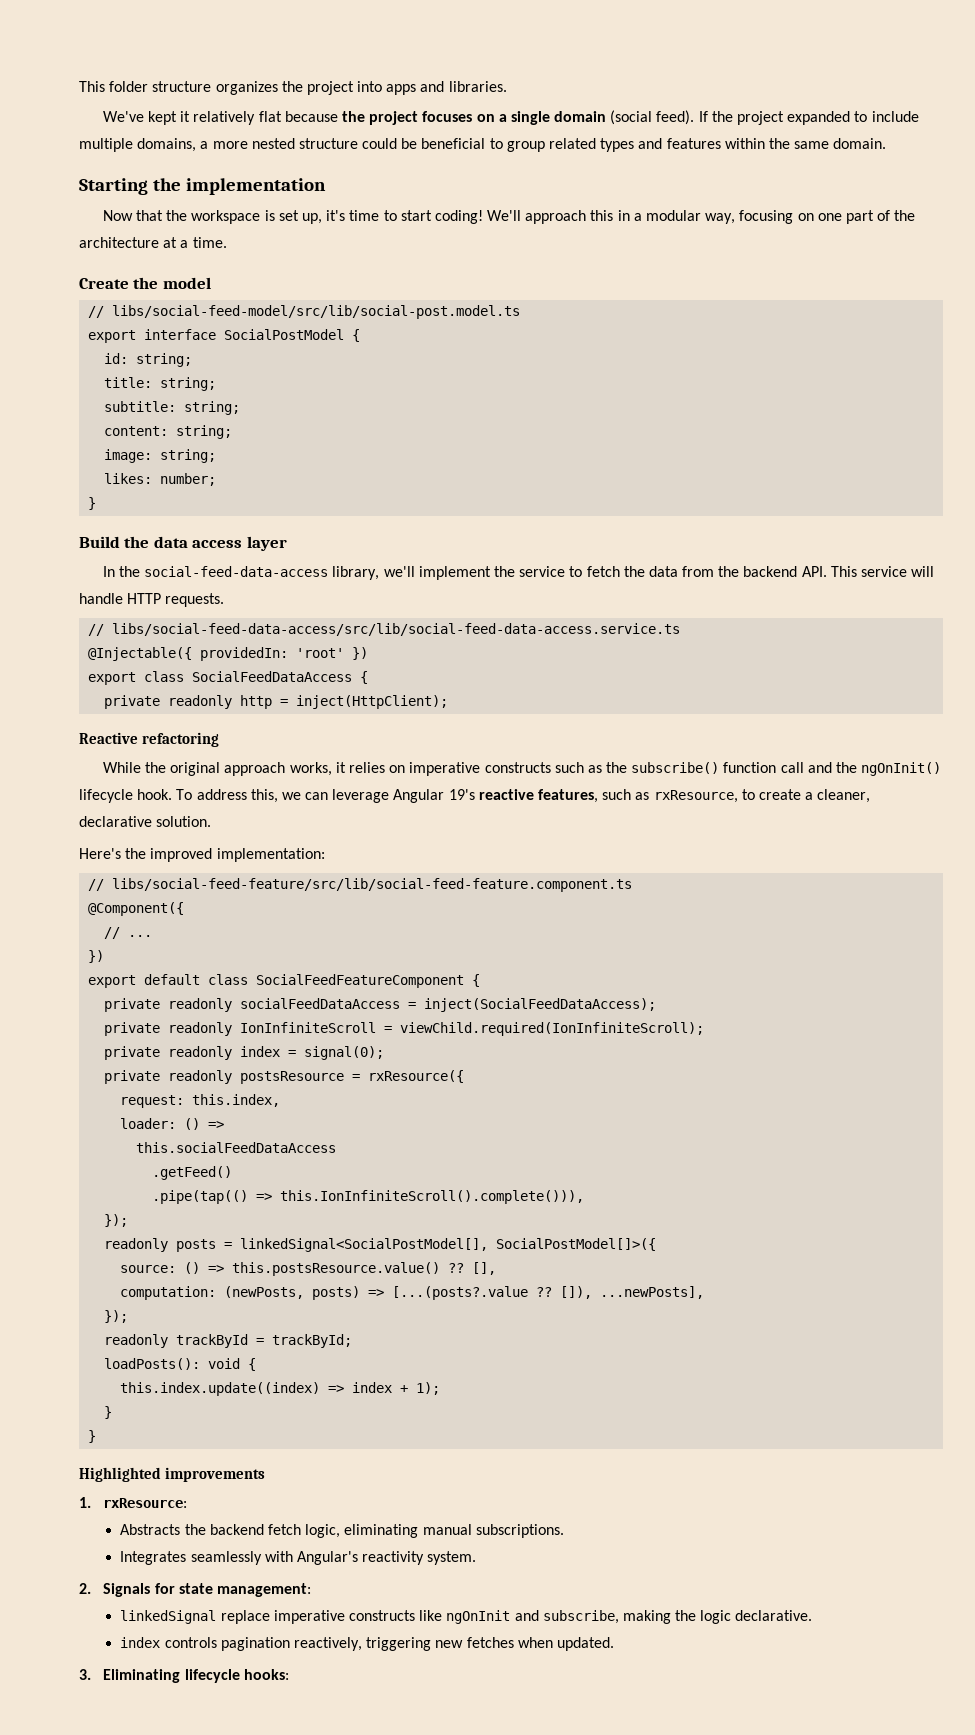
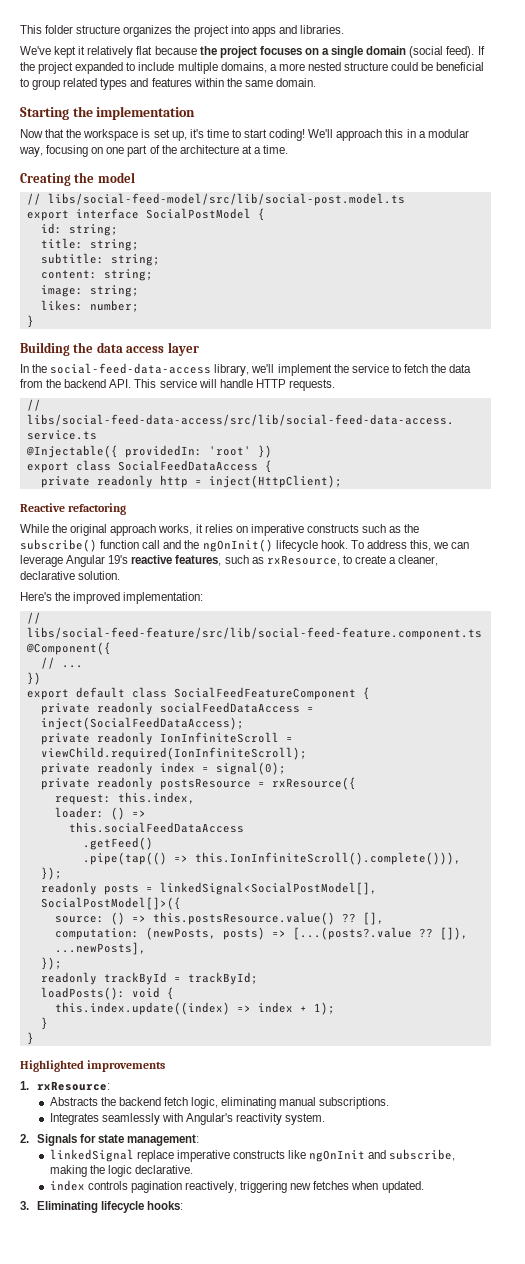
[79,278,129,289] Create -> [20,173,71,186] Creating
[79,536,120,548] Build -> [20,342,70,356] Building

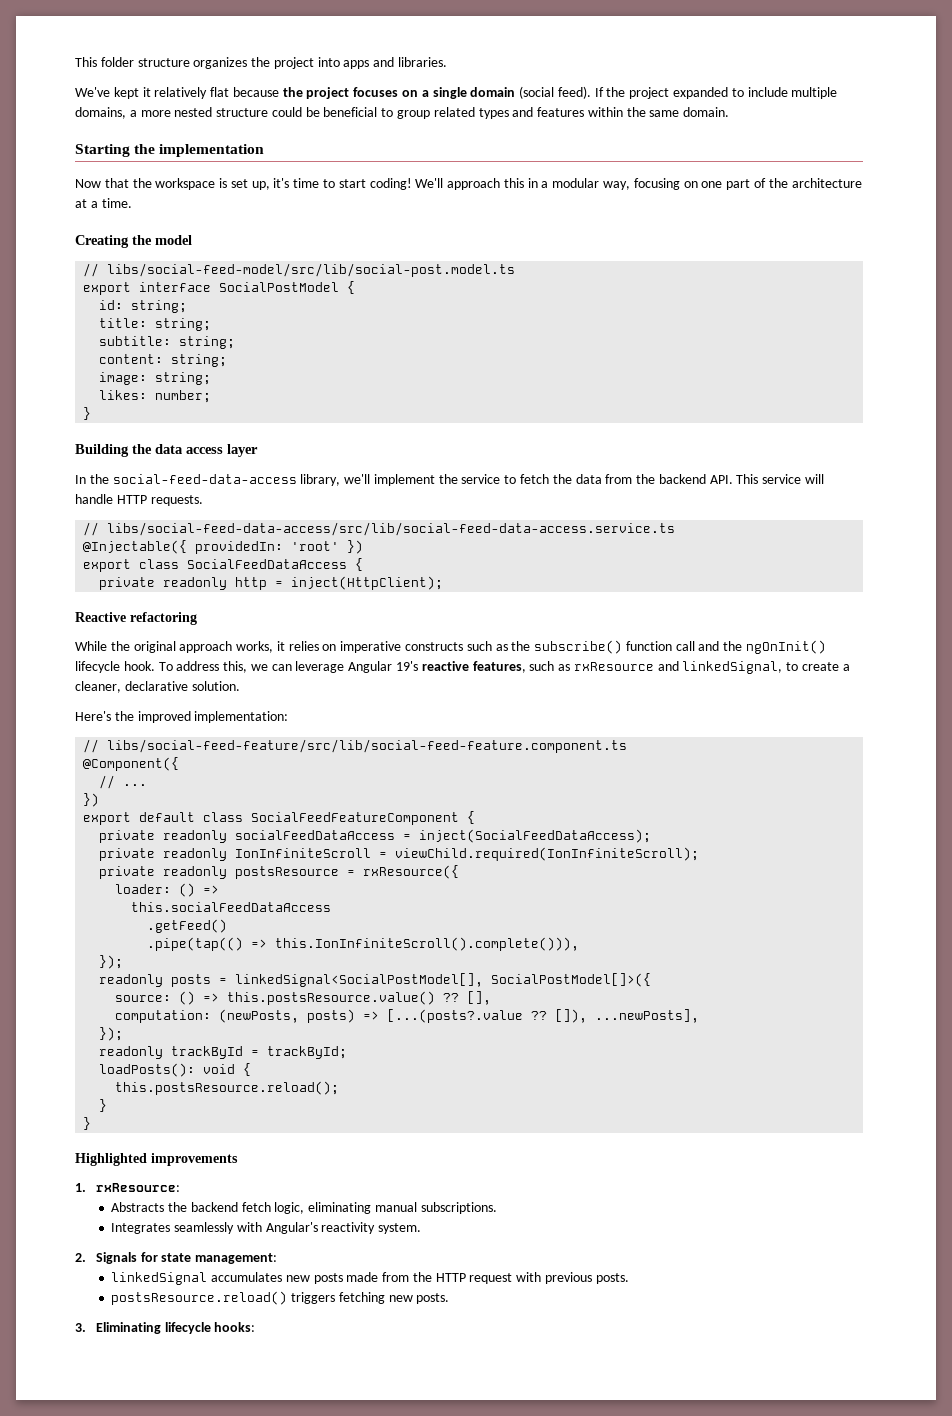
[266,555,340,566] rxResource, -> [573,661,783,674] rxResource and linkedSignal,
[40,762,286,775] // private readonly index = signal(0); -> (700, 854) none
[54,792,195,805] // request: this.index, -> (460, 872) none
[54,1002,335,1015] this.index.update((index) => index + 1); -> [115,1081,340,1095] this.postsResource.reload();
[136,1149,456,1162] [49,1165,194,1177] [49,1180,424,1193] replace imperative constructs like ngOnInit and subscribe, making the logic declarative. // index controls pagination reactively, triggering new fetches when updated. -> [210,1272,629,1284] [111,1291,450,1305] accumulates new posts made from the HTTP request with previous posts. // postsResource.reload() triggers fetching new posts.

